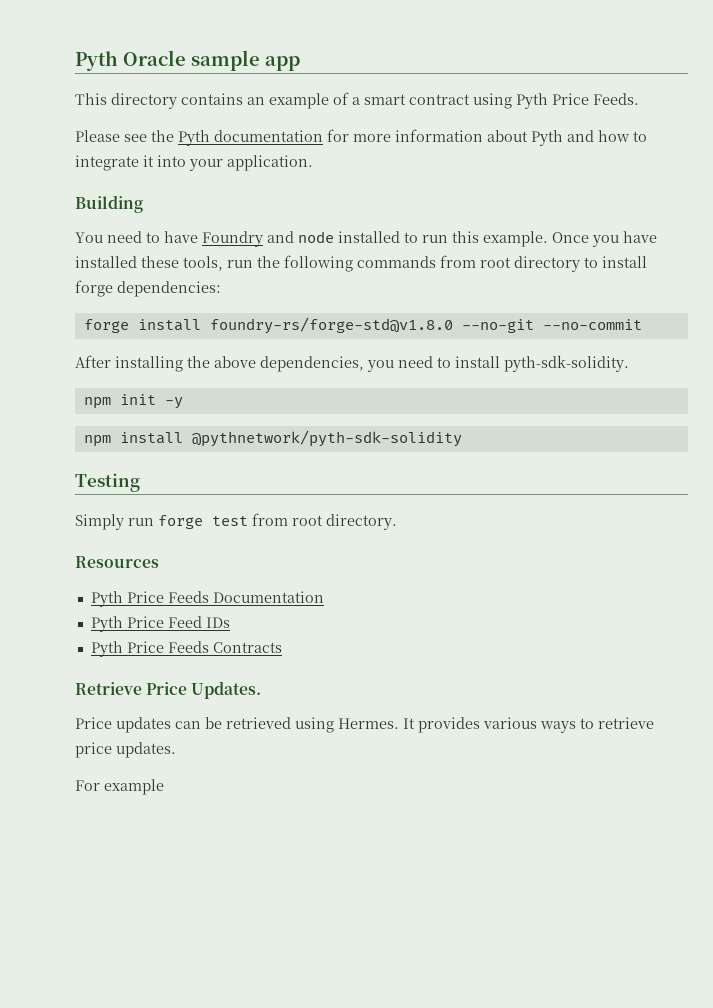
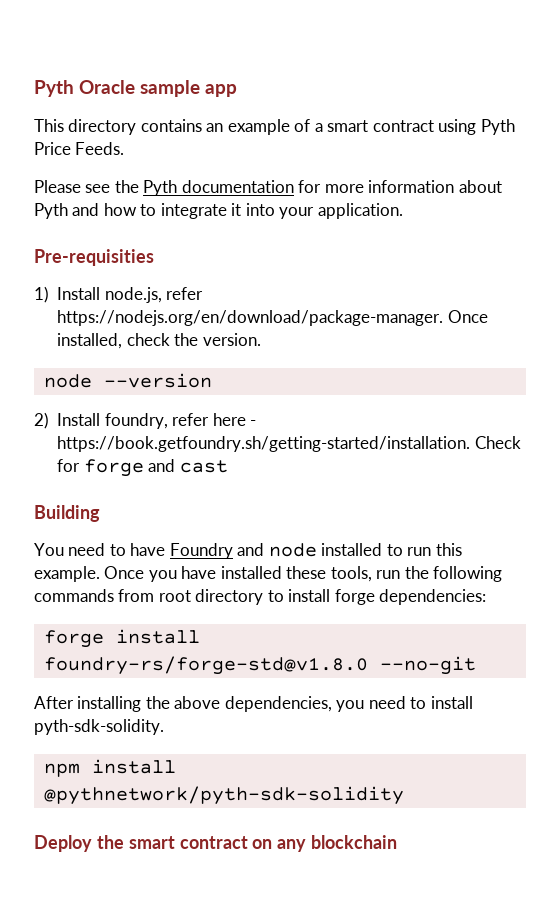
(313, 163) none -> [34,249,154,266] [34,286,204,303] [57,310,488,326] [57,333,261,349] [43,373,212,388] [34,412,257,429] [57,436,521,452] [57,459,228,477] // Pre-requisities // 1) Install node.js, refer https://nodejs.org/en/download/package-manager. Once installed, check the version. // node --version // 2) Install foundry, refer here - https://book.getfoundry.sh/getting-started/installation. Check for forge and cast
[542,319,642,330] --no-commit -> (476, 665) none
[83,394,183,409] // npm init -y -> (164, 727) none
[75,473,140,492] [75,513,397,530] [75,556,159,568] [90,591,324,607] [90,616,230,632] [90,641,282,657] [75,681,262,699] [75,717,654,733] [75,742,176,758] [75,779,164,795] Testing // Simply run forge test from root directory. // Resources // Pyth Price Feeds Documentation // Pyth Price Feed IDs // Pyth Price Feeds Contracts // Retrieve Price Updates. // Price updates can be retrieved using Hermes. It provides various ways to retrieve price updates. // For example -> [34,835,398,852] Deploy the smart contract on any blockchain

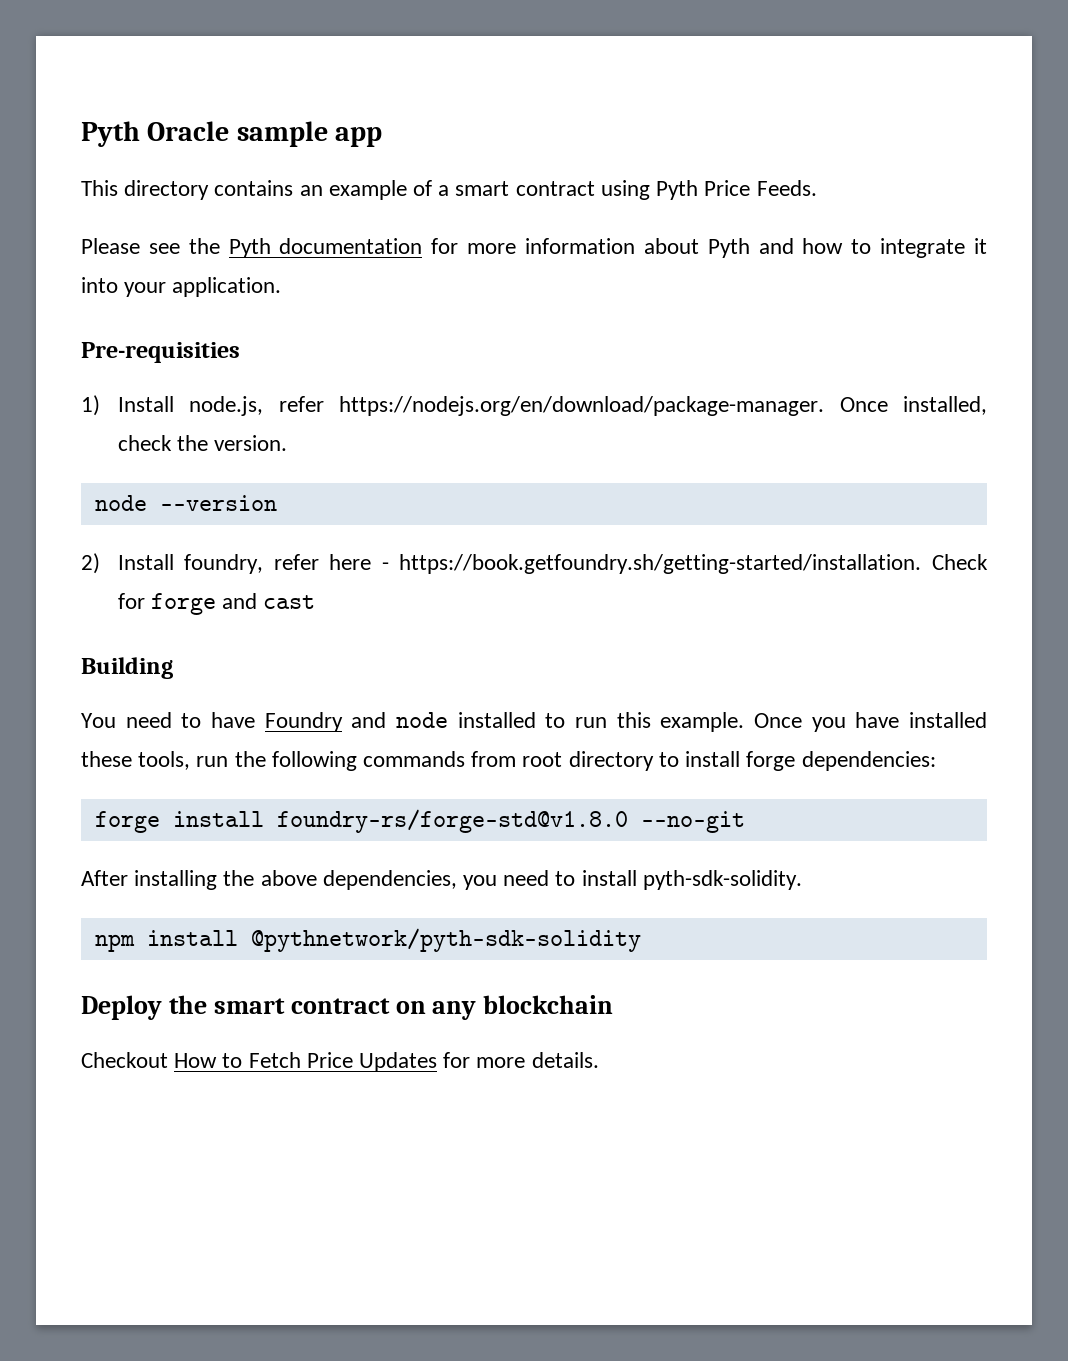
(398, 842) none -> [81,1052,599,1072] // Checkout How to Fetch Price Updates for more details.

